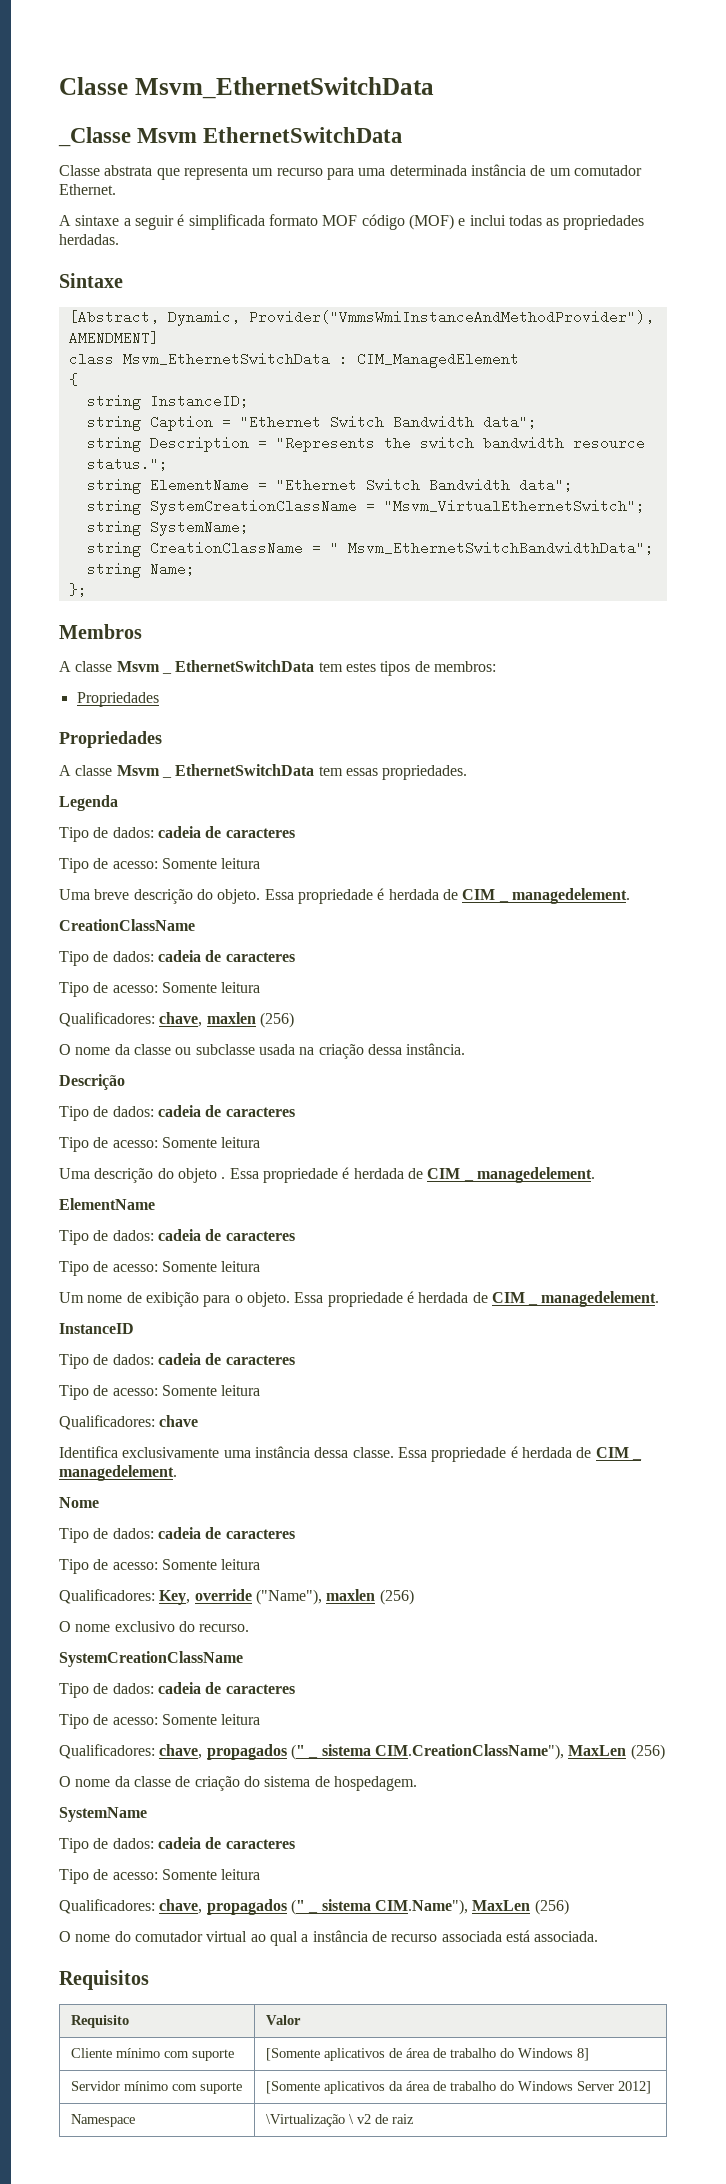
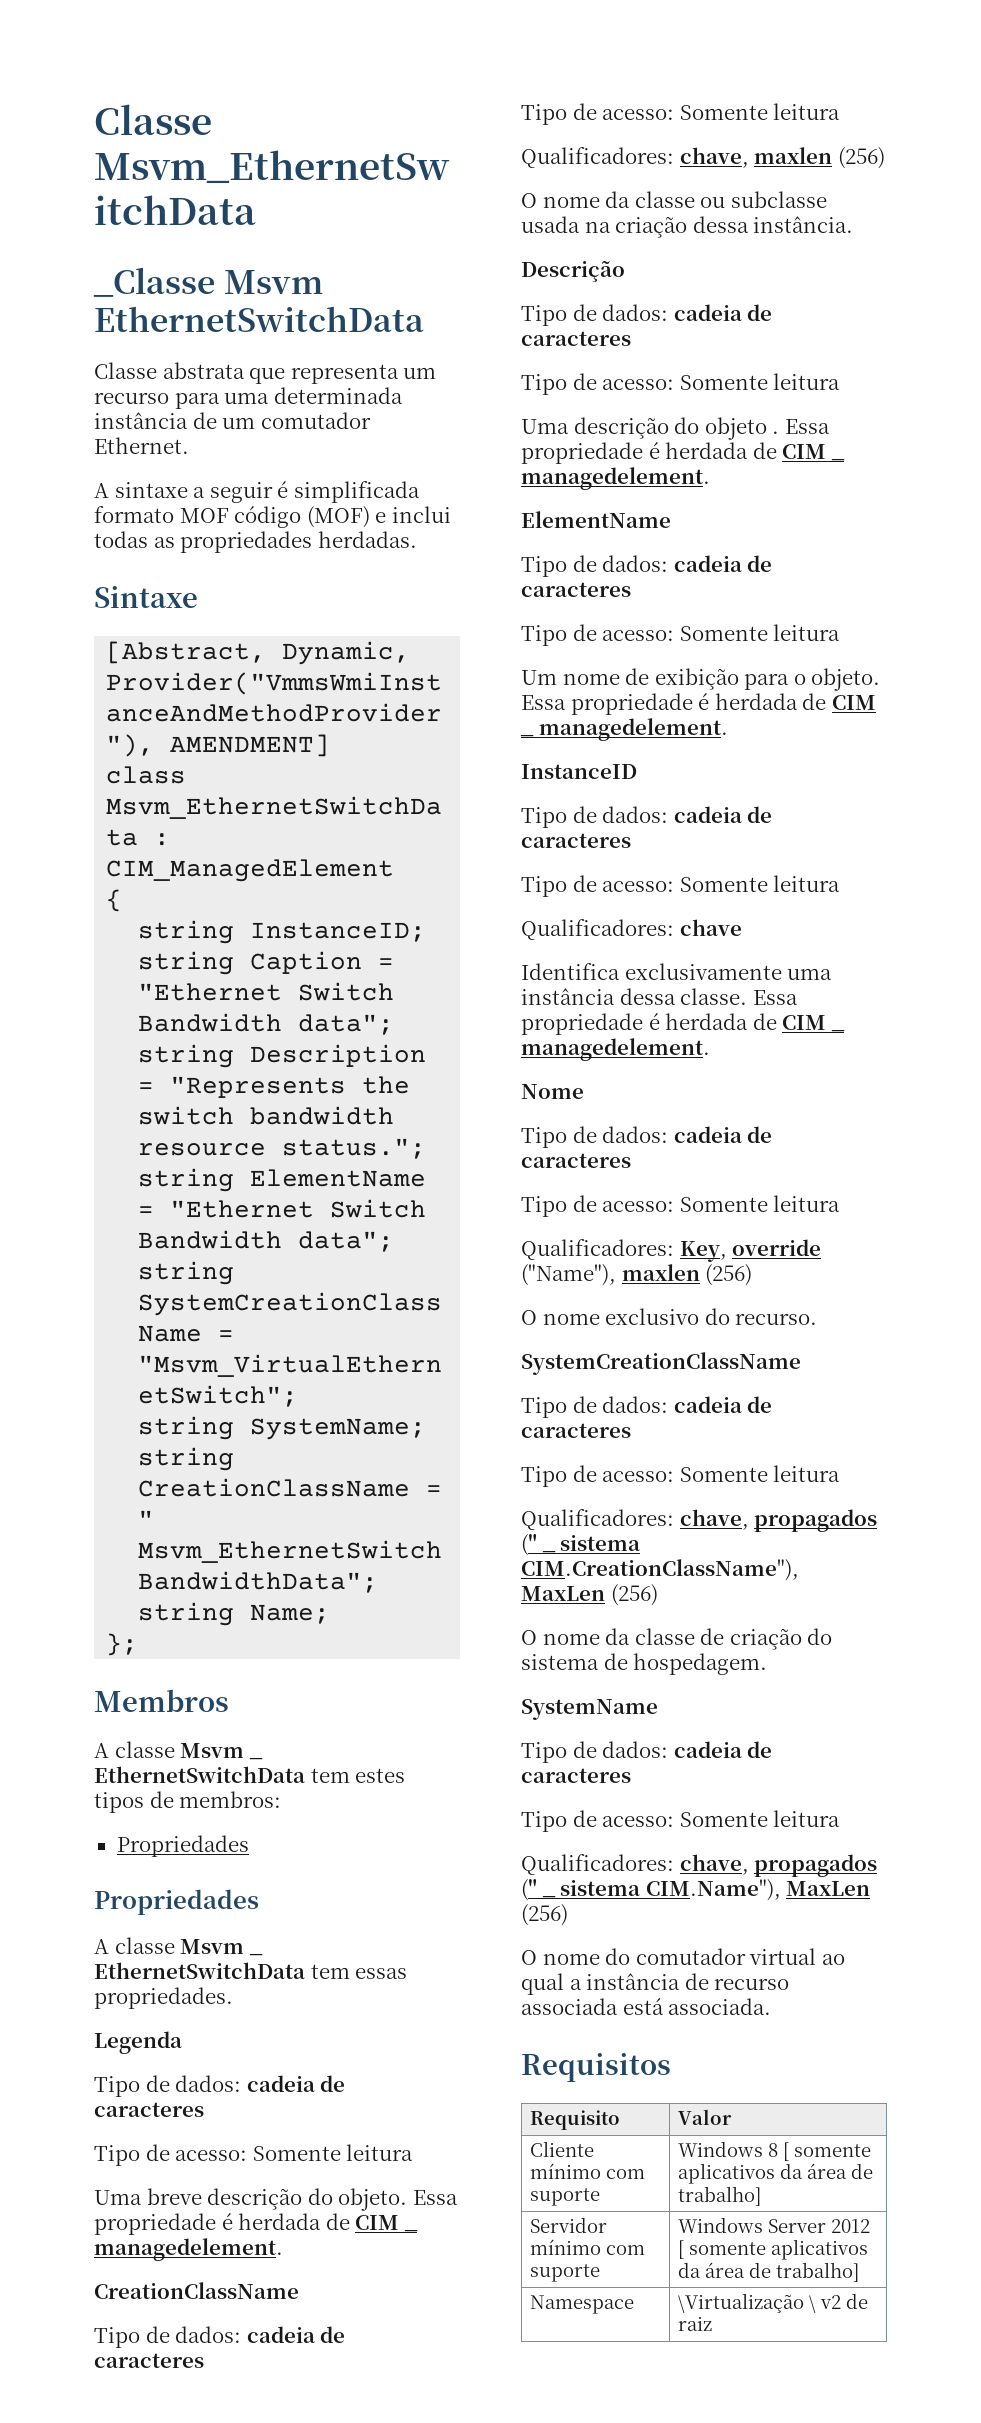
[265,2048,589,2061] [70,2081,242,2094] [265,2081,651,2094] [Somente aplicativos de área de trabalho do Windows 8] // Servidor mínimo com suporte | [Somente aplicativos da área de trabalho do Windows Server 2012] -> [677,2141,871,2161] [677,2163,873,2184] [677,2186,761,2206] [529,2217,607,2233] [529,2239,645,2255] [529,2264,600,2282] [677,2217,870,2233] [677,2239,868,2260] [677,2262,859,2282] Windows 8 [ somente aplicativos da área de trabalho] // Servidor mínimo com suporte | Windows Server 2012 [ somente aplicativos da área de trabalho]

